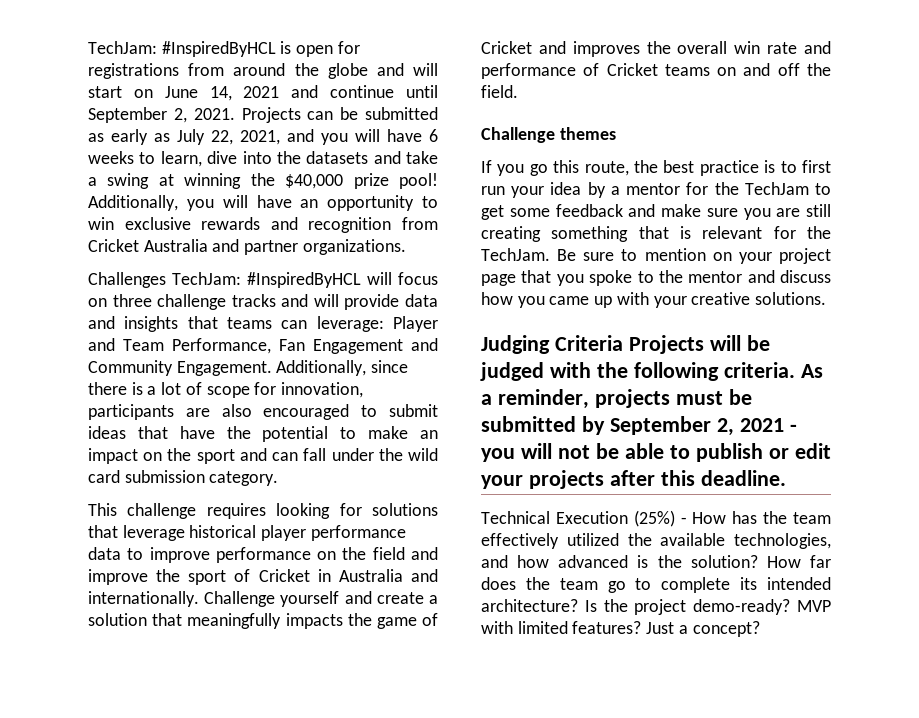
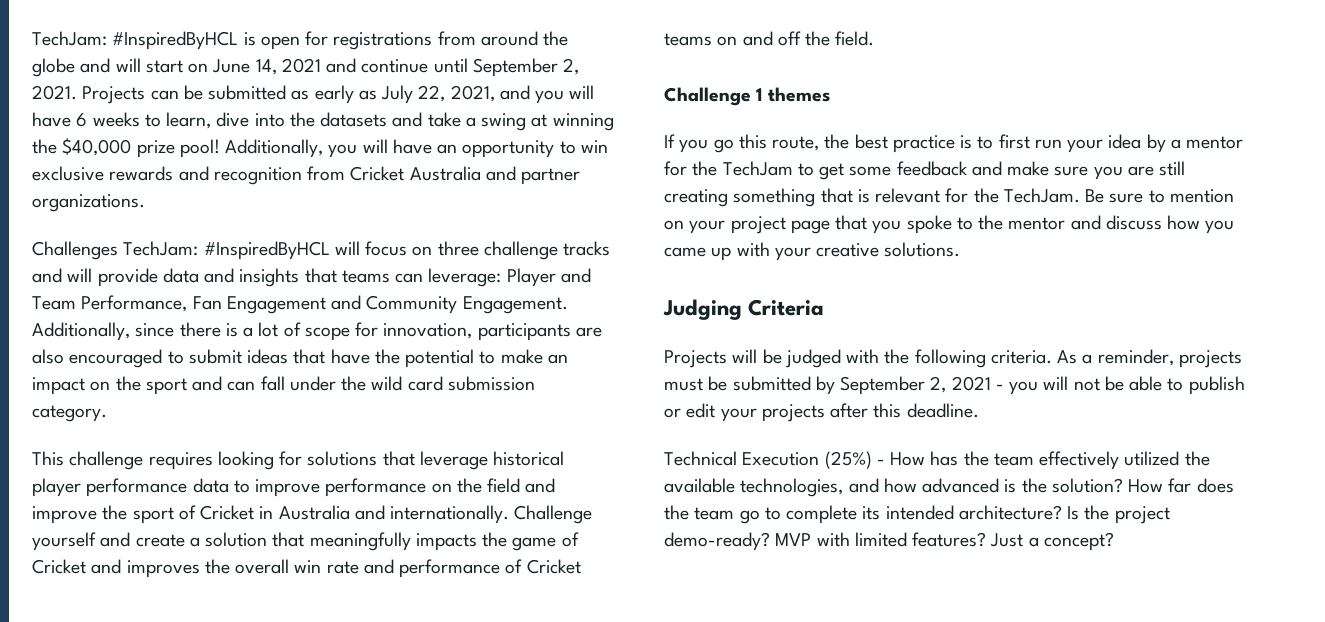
(555, 135) none -> [756,88,763,101] 1
(623, 343) none -> (825, 307) //

